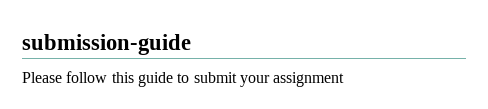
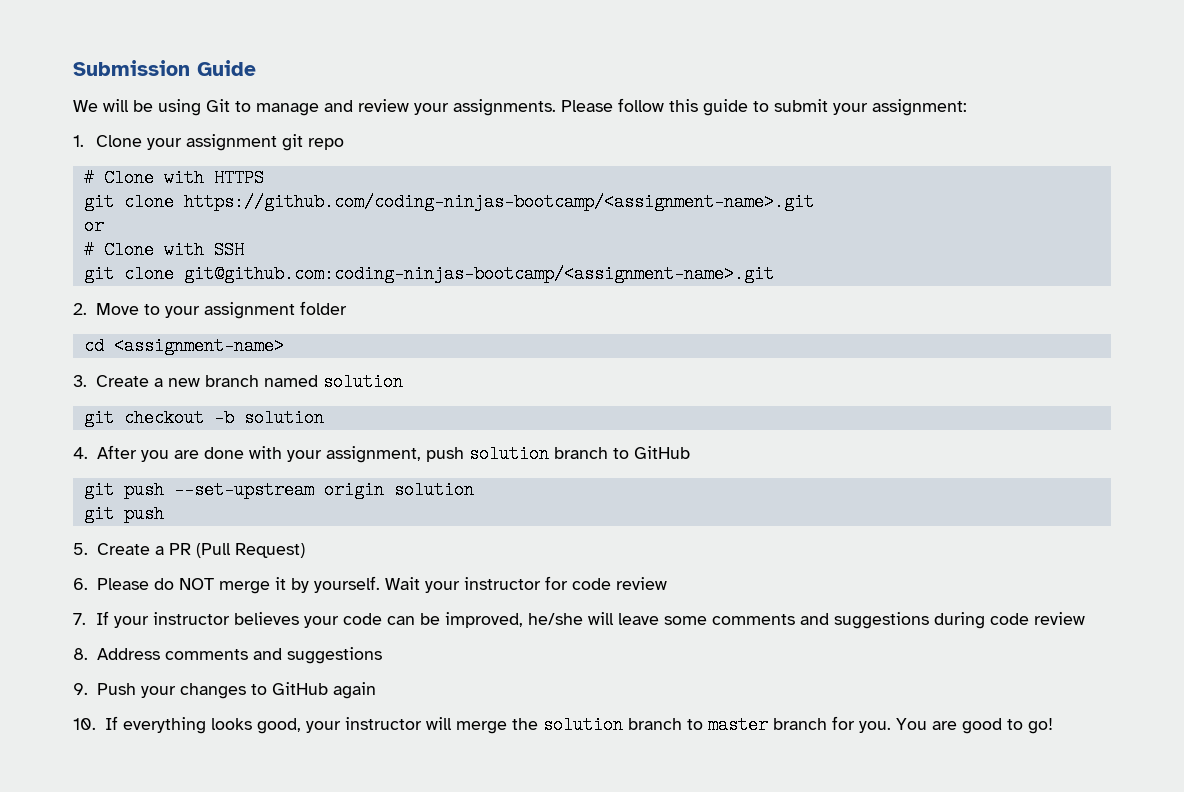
[22,34,191,55] submission-guide // -> [73,60,256,76] [73,99,556,116] Submission Guide // We will be using Git to manage and review your assignments.
[273,72,345,87] assignment -> [872,99,967,116] [73,134,344,151] [83,169,264,187] [83,193,814,211] [83,217,104,235] [83,241,244,259] [83,265,774,283] [73,301,347,319] [83,337,284,355] [73,373,403,391] [83,409,324,427] [73,445,690,463] [83,481,474,499] [83,505,164,523] [73,543,305,558] [73,576,667,594] [73,611,1085,629] [73,647,382,664] [73,682,376,699] [73,716,1053,734] assignment: // 1. Clone your assignment git repo // # Clone with HTTPS // git clone https://github.com/coding-ninjas-bootcamp/<assignment-name>.git // or // # Clone with SSH // git clone git@github.com:coding-ninjas-bootcamp/<assignment-name>.git // 2. Move to your assignment folder // cd <assignment-name> // 3. Create a new branch named solution // git checkout -b solution // 4. After you are done with your assignment, push solution branch to GitHub // git push --set-upstream origin solution // git push // 5. Create a PR (Pull Request) // 6. Please do NOT merge it by yourself. Wait your instructor for code review // 7. If your instructor believes your code can be improved, he/she will leave some comments and suggestions during code review // 8. Address comments and suggestions // 9. Push your changes to GitHub again // 10. If everything looks good, your instructor will merge the solution branch to master branch for you. You are good to go!

